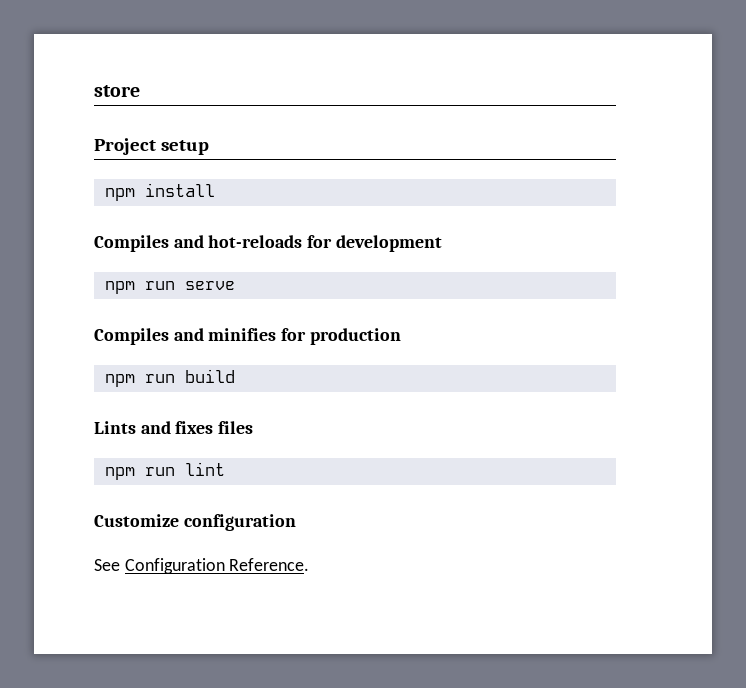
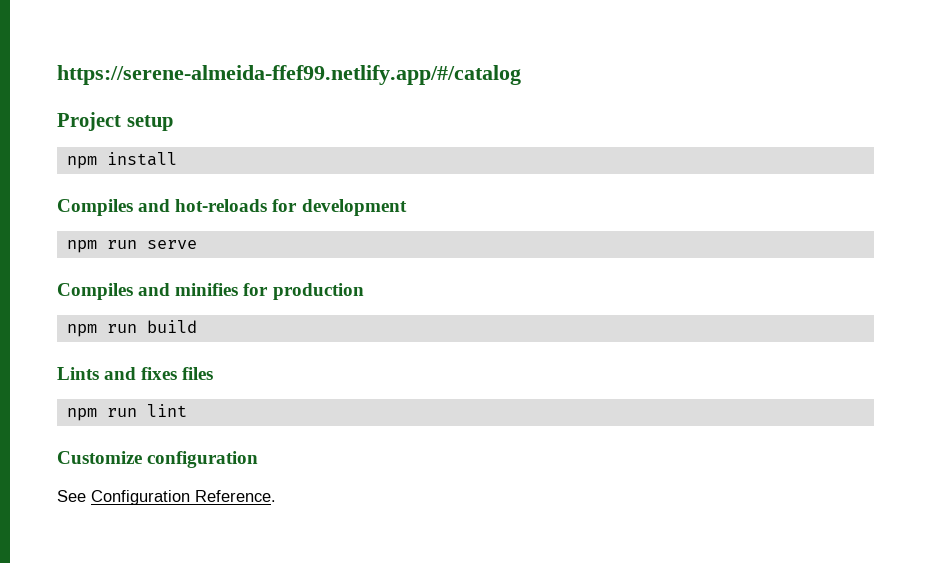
[94,85,140,97] store -> [57,65,521,85] https://serene-almeida-ffef99.netlify.app/#/catalog

